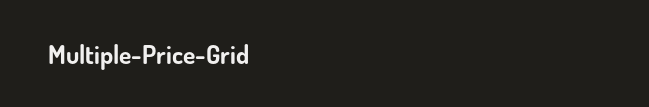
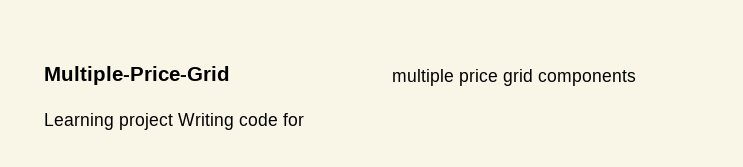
(249, 57) none -> [44,113,304,130] [392,69,636,86] // Learning project Writing code for multiple price grid components

